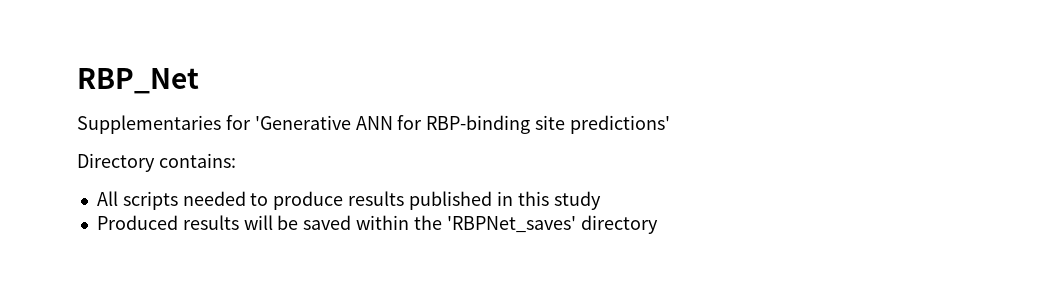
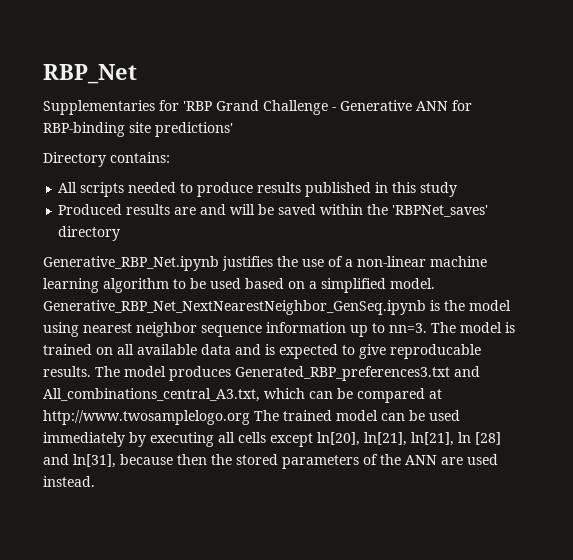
[254,115,351,130] 'Generative -> [183,100,412,115] 'RBP Grand Challenge - Generative
(239, 222) none -> [174,204,227,215] are and
(658, 224) none -> [43,256,487,271] [43,278,435,293] [43,300,511,315] [43,322,515,337] [43,344,481,359] [43,366,480,381] [43,388,442,403] [43,410,460,425] [43,432,501,447] [43,454,498,469] [43,476,95,487] // Generative_RBP_Net.ipynb justifies the use of a non-linear machine learning algorithm to be used based on a simplified model. Generative_RBP_Net_NextNearestNeighbor_GenSeq.ipynb is the model using nearest neighbor sequence information up to nn=3. The model is trained on all available data and is expected to give reproducable results. The model produces Generated_RBP_preferences3.txt and All_combinations_central_A3.txt, which can be compared at http://www.twosamplelogo.org The trained model can be used immediately by executing all cells except ln[20], ln[21], ln[21], ln [28] and ln[31], because then the stored parameters of the ANN are used instead.

